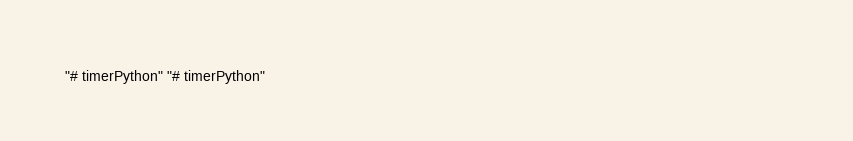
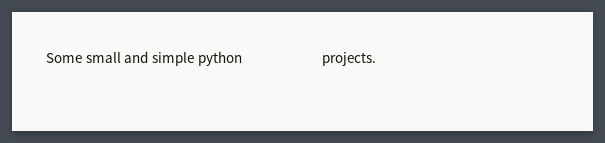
[65,70,265,84] "# timerPython" "# timerPython" -> [46,51,376,66] Some small and simple python projects.

